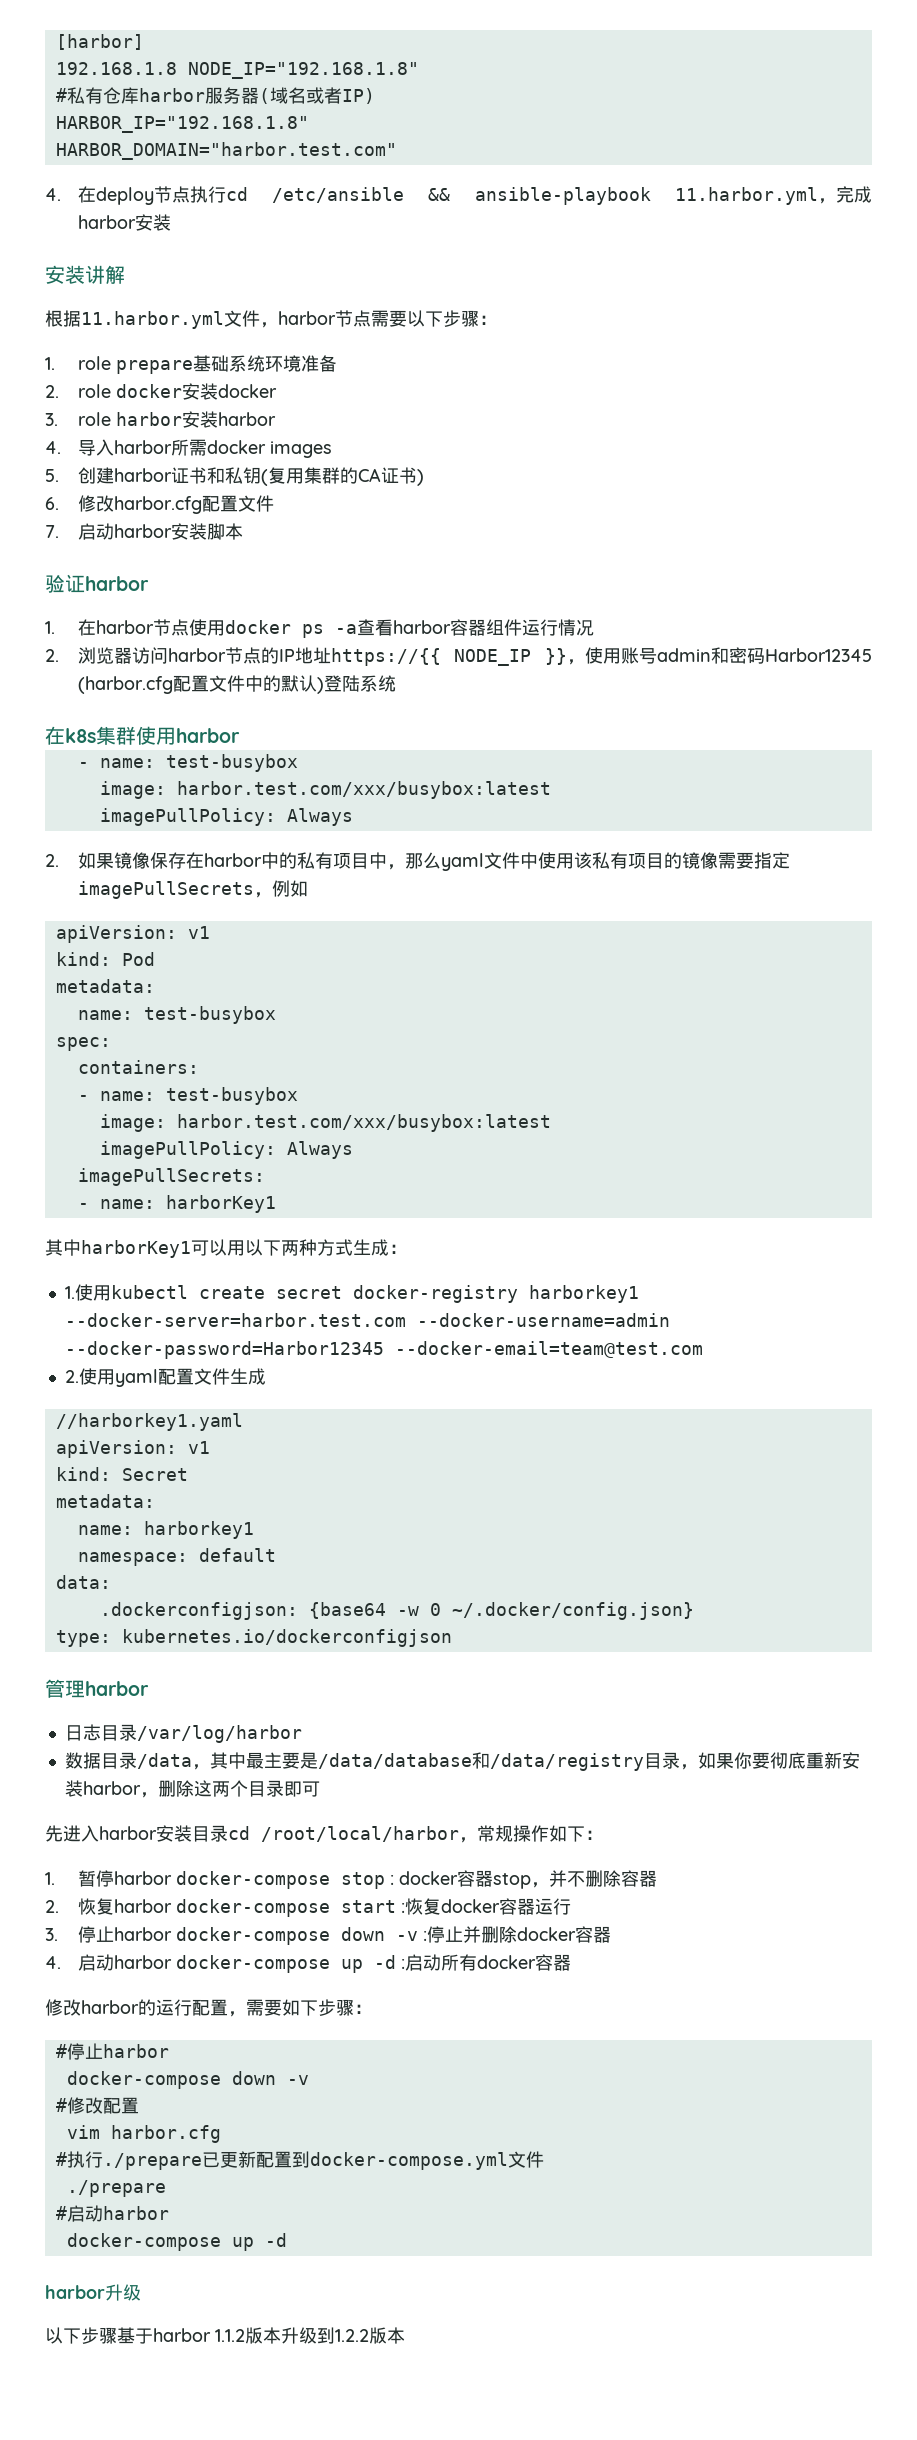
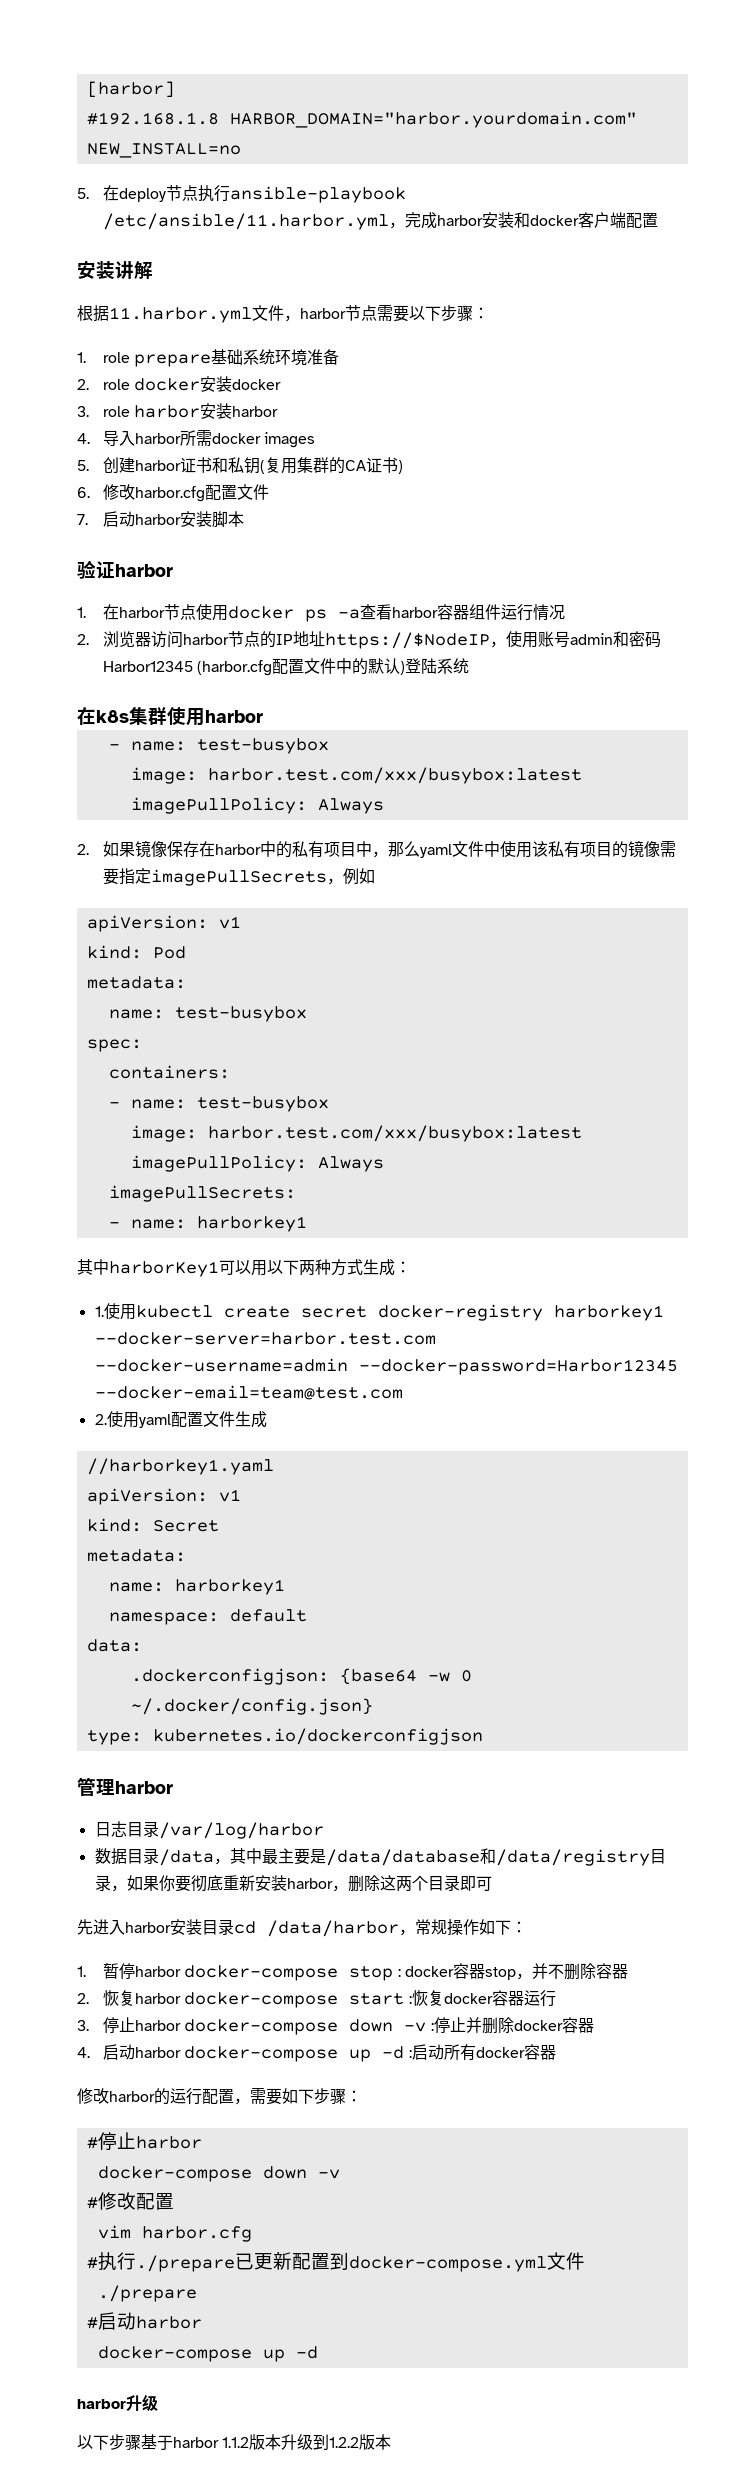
[55,62,419,79] [55,87,375,104] [55,116,309,133] [55,142,397,160] [45,186,818,205] 192.168.1.8 NODE_IP="192.168.1.8" // #私有仓库harbor服务器(域名或者IP) // HARBOR_IP="192.168.1.8" // HARBOR_DOMAIN="harbor.test.com" // 4.在deploy节点执行cd /etc/ansible && ansible-playbook 11.harbor.yml -> [86,111,637,128] [86,143,241,158] [77,185,407,203] [103,213,390,230] #192.168.1.8 HARBOR_DOMAIN="harbor.yourdomain.com" NEW_INSTALL=no // 5.在deploy节点执行ansible-playbook /etc/ansible/11.harbor.yml
(171, 222) none -> [514,212,659,228] 和docker客户端配置
[330,648,567,666] https://{{ NODE_IP }} -> [325,632,491,649] https://$NodeIP
[165,1195,276,1213] harborKey1 -> [196,1216,307,1232] harborkey1
[261,1826,459,1842] /root/local/harbor -> [267,1920,399,1937] /data/harbor

